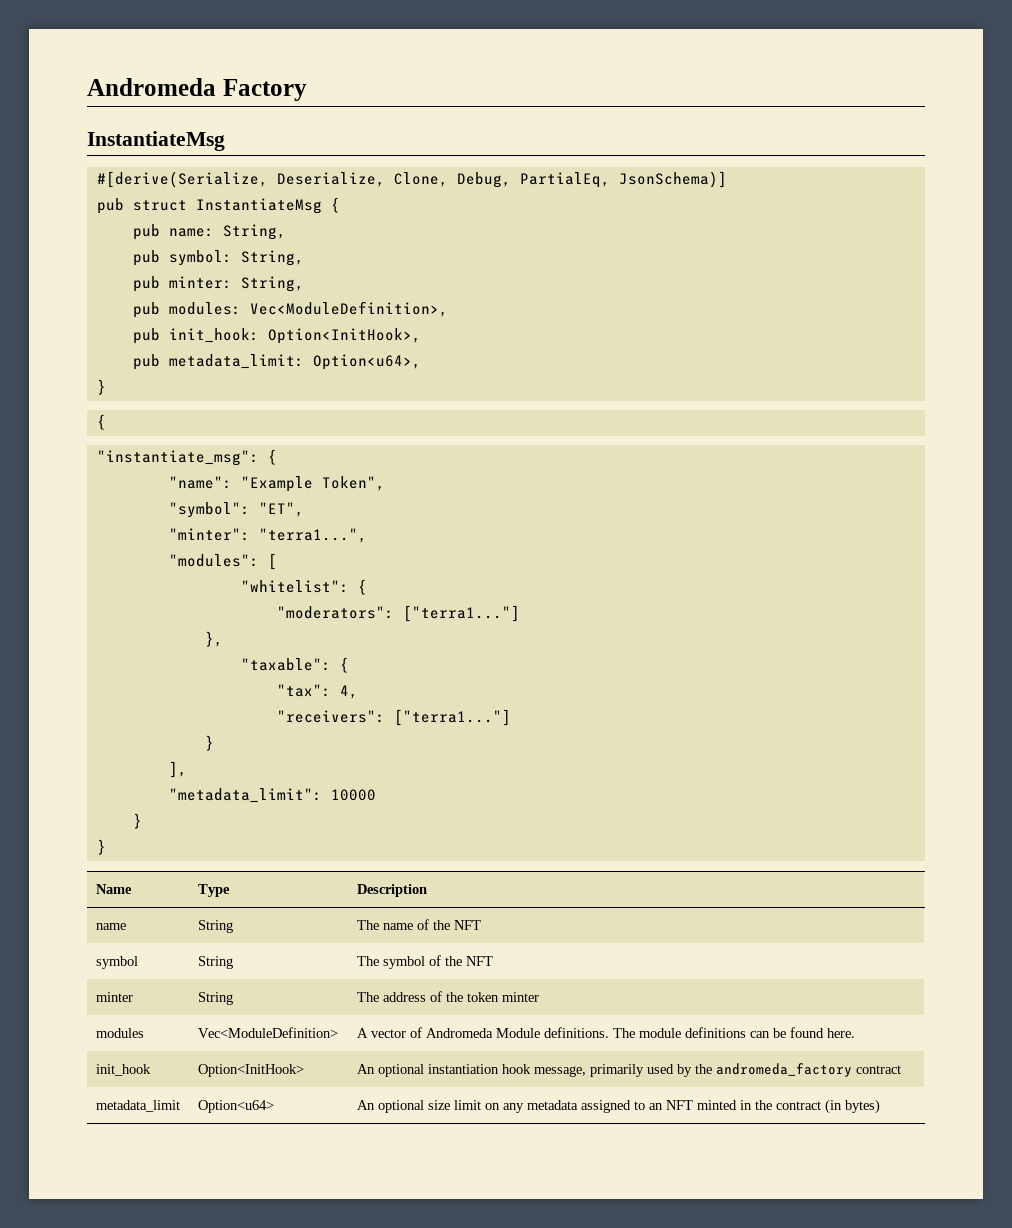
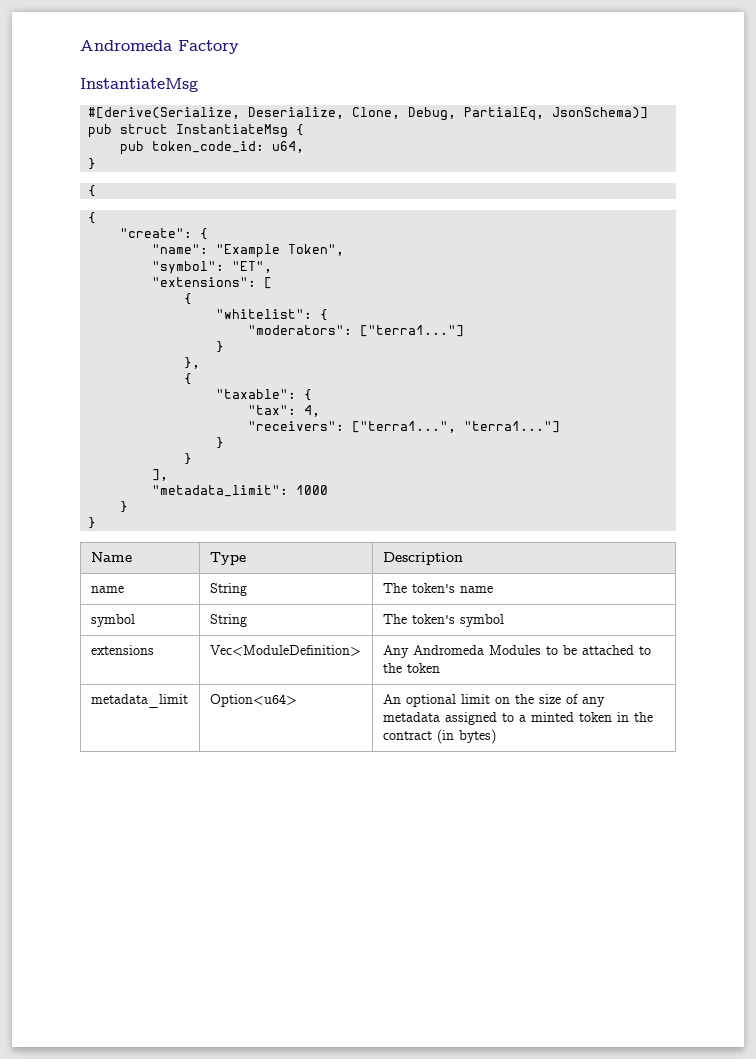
[168,224,286,240] [132,250,304,266] [132,276,304,292] [132,301,448,318] [132,328,421,344] [132,354,421,370] name: String, // pub symbol: String, // pub minter: String, // pub modules: Vec<ModuleDefinition>, // pub init_hook: Option<InitHook>, // pub metadata_limit: Option<u64>, -> [152,141,305,153] token_code_id: u64,
[96,450,259,466] "instantiate_msg": -> [88,212,97,224] [120,228,193,238] { // "create":
[168,528,367,543] [168,553,277,570] "minter": "terra1...", // "modules": [ -> [152,277,273,289] [184,293,193,305] "extensions": [ // {
(520, 613) none -> [216,341,225,353] // }
(223, 639) none -> [184,373,193,385] // {
[393,709,511,726] ["terra1..."] -> [352,421,561,433] [216,437,225,449] ["terra1...", "terra1..."] // }
[330,789,376,801] 10000 -> [296,485,329,495] 1000
[382,919,481,930] name of the NFT -> [411,583,493,593] token's name
[382,955,493,969] [95,992,133,1002] [197,992,233,1005] [356,991,539,1002] [95,1028,144,1038] [197,1027,338,1038] [356,1027,855,1038] [95,1064,151,1076] [197,1064,304,1077] [356,1063,901,1077] symbol of the NFT // minter | String | The address of the token minter // modules | Vec<ModuleDefinition> | A vector of Andromeda Module definitions. The module definitions can be found here. // init_hook | Option<InitHook> | An optional instantiation hook message, primarily used by the andromeda_factory contract -> [411,614,504,627] [90,645,154,655] [209,645,361,656] [382,645,651,658] [382,663,440,673] token's symbol // extensions | Vec<ModuleDefinition> | Any Andromeda Modules to be attached to the token
[427,1100,450,1110] size -> (456, 700) none
(500, 1106) none -> [514,694,578,704] the size of
[648,1100,737,1110] an NFT minted -> [518,712,612,722] a minted token

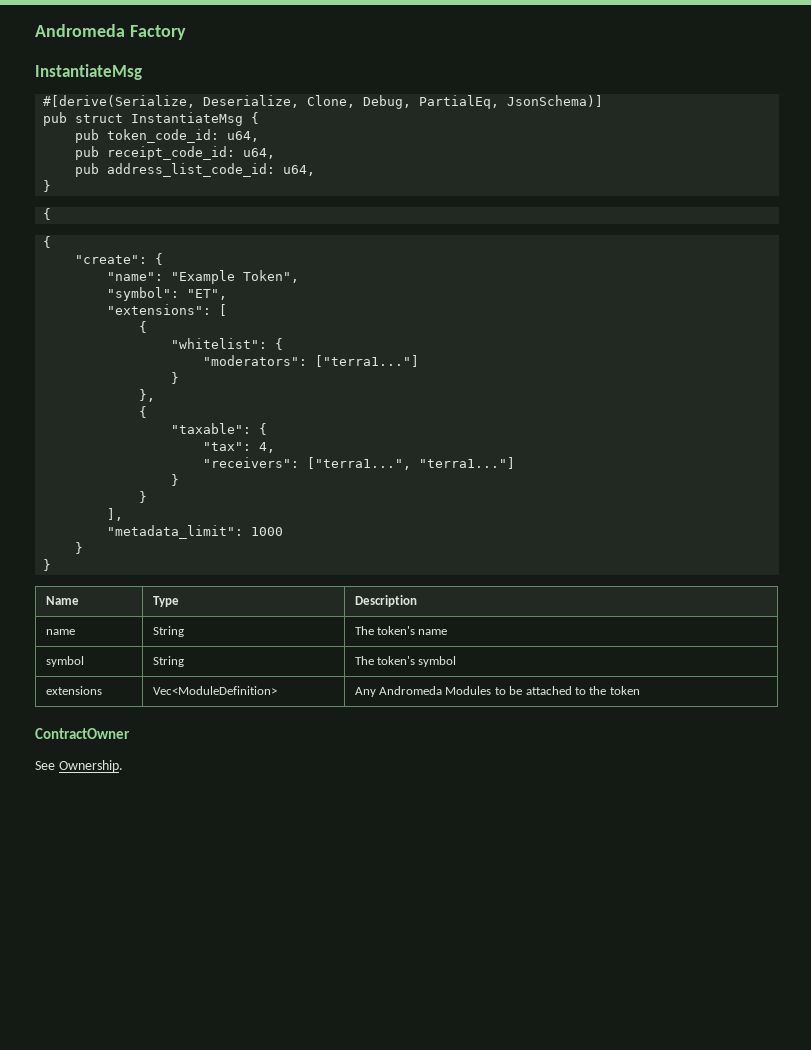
(305, 147) none -> [75,146,276,160] [75,163,316,177] // pub receipt_code_id: u64, // pub address_list_code_id: u64,
[90,694,188,708] [209,694,297,707] [382,694,605,707] [382,712,653,725] [382,729,496,744] // metadata_limit | Option<u64> | An optional limit on the size of any metadata assigned to a minted token in the contract (in bytes) -> [35,728,130,739] [35,760,123,772] // ContractOwner // See Ownership.

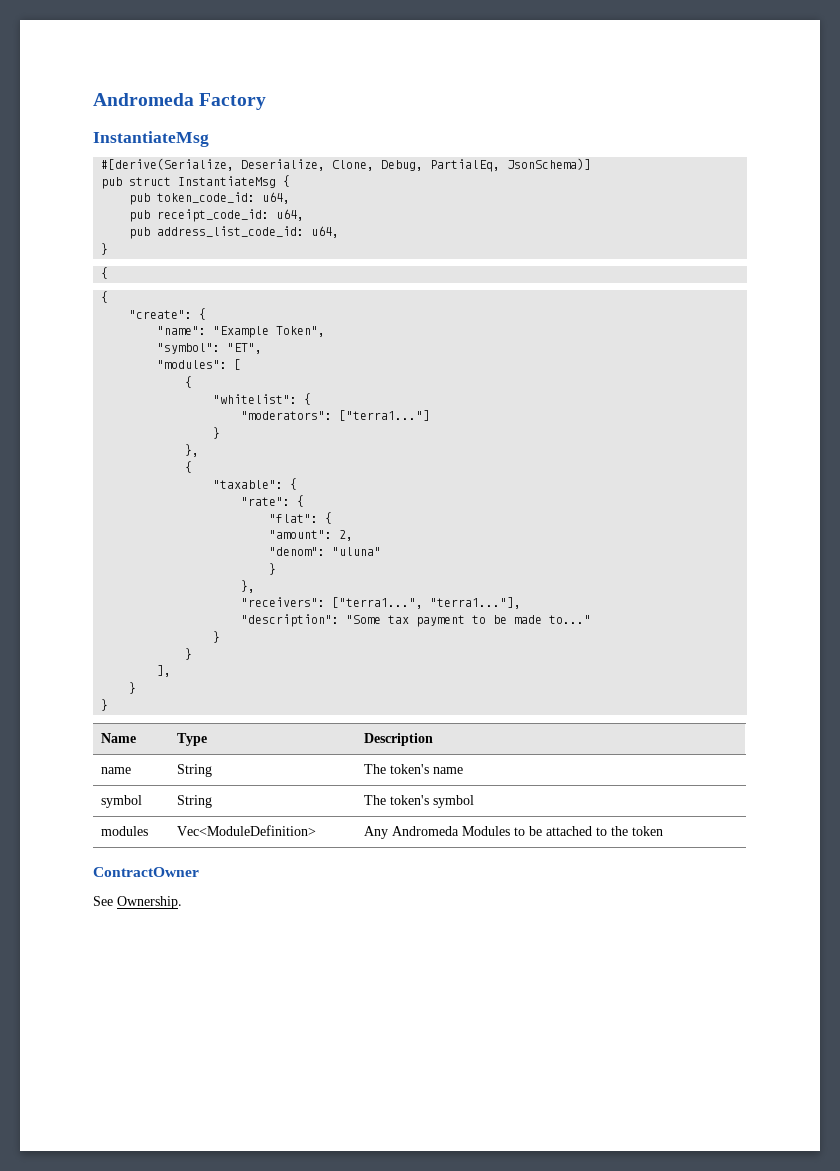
[107,304,212,315] "extensions": -> [157,360,228,369] "modules":
[203,442,276,453] [203,457,516,470] "tax": 4, // "receivers": ["terra1...", "terra1..."] -> [241,495,305,507] [269,512,333,524] [269,530,354,541] [269,547,382,556] [269,563,277,575] [241,580,256,593] [241,597,522,609] [241,614,592,627] "rate": { // "flat": { // "amount": 2, // "denom": "uluna" // } // }, // "receivers": ["terra1...", "terra1..."], // "description": "Some tax payment to be made to..."
[107,525,284,539] // "metadata_limit": 1000 -> (172, 671) none
[45,686,102,695] extensions -> [100,826,148,836] modules

